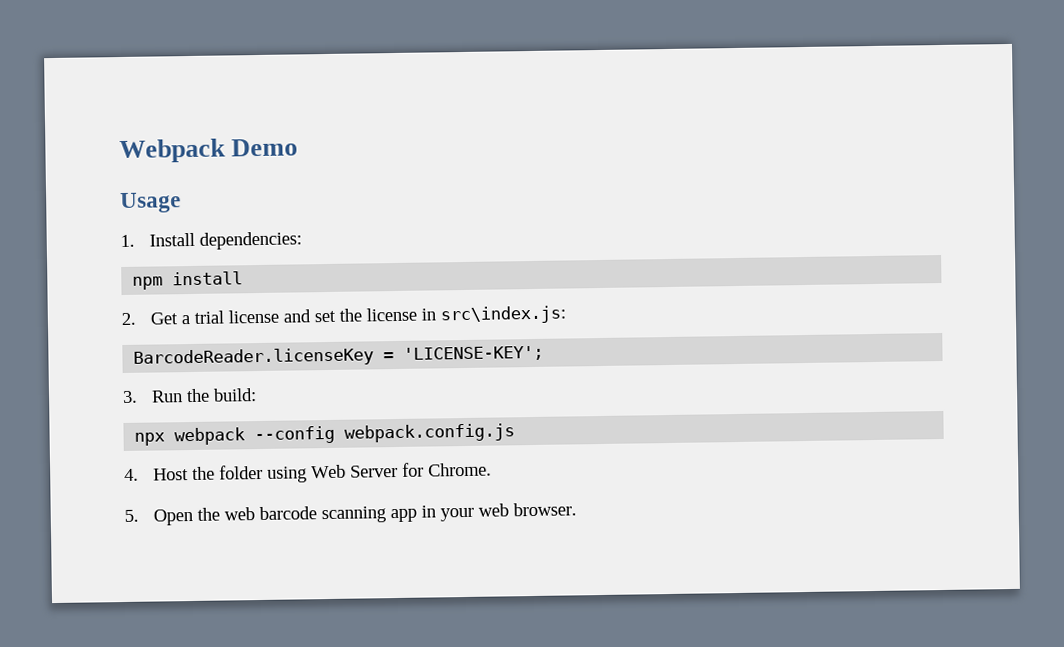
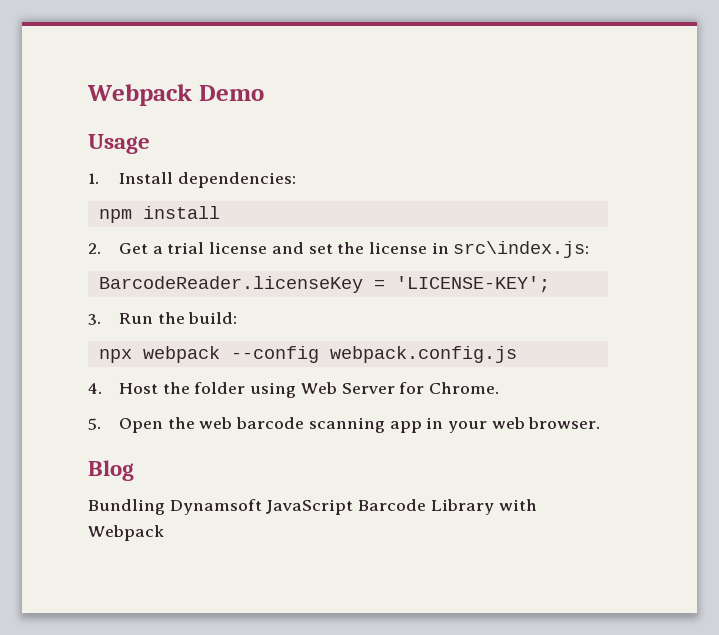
(577, 509) none -> [88,460,134,481] [88,499,537,515] [88,525,164,541] // Blog // Bundling Dynamsoft JavaScript Barcode Library with Webpack

